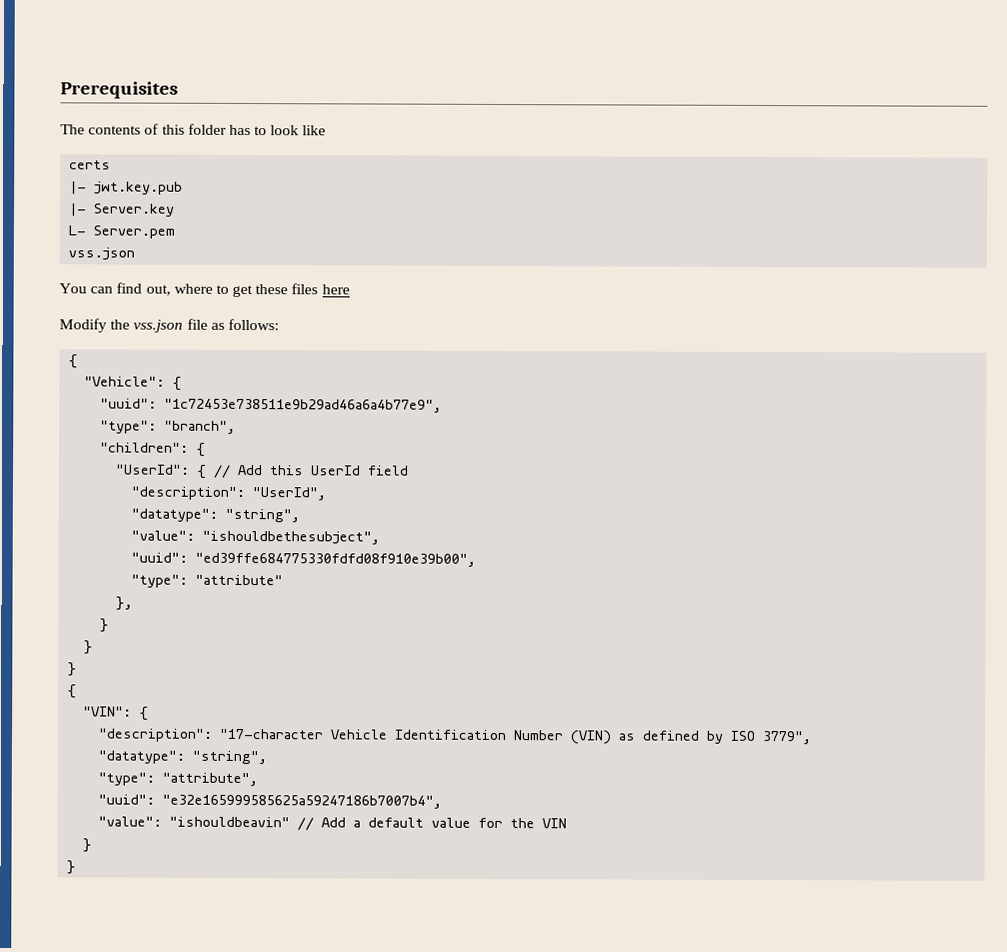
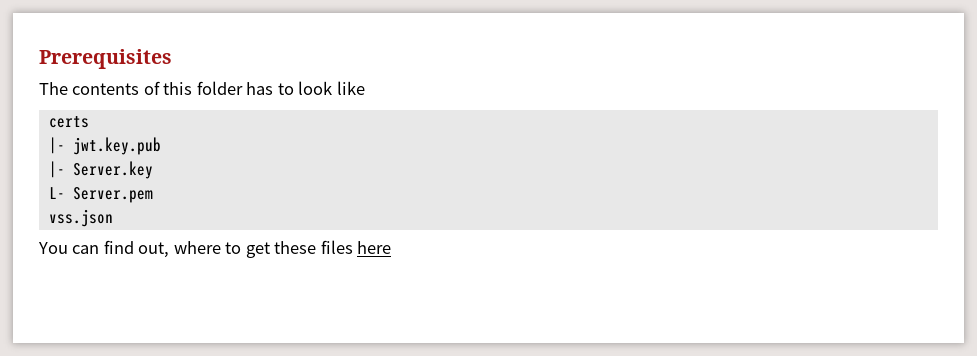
[59,318,279,333] [68,354,79,369] [84,376,183,391] [100,398,443,413] [100,420,237,434] [100,442,207,457] [116,464,410,479] [131,486,327,501] [131,508,301,523] [131,530,381,545] [131,552,477,567] [131,574,284,588] [115,596,134,611] [99,618,110,633] [83,640,94,655] [67,662,78,677] [67,684,78,699] [83,706,150,721] [98,728,813,745] [98,750,268,765] [98,772,259,787] [98,794,443,809] [98,816,568,831] [82,838,93,853] [66,860,77,875] // Modify the vss.json file as follows: // { // "Vehicle": { // "uuid": "1c72453e738511e9b29ad46a6a4b77e9", // "type": "branch", // "children": { // "UserId": { // Add this UserId field // "description": "UserId", // "datatype": "string", // "value": "ishouldbethesubject", // "uuid": "ed39ffe684775330fdfd08f910e39b00", // "type": "attribute" // }, // } // } // } // { // "VIN": { // "description": "17-character Vehicle Identification Number (VIN) as defined by ISO 3779", // "datatype": "string", // "type": "attribute", // "uuid": "e32e165999585625a59247186b7007b4", // "value": "ishouldbeavin" // Add a default value for the VIN // } // } -> (392, 247) none

